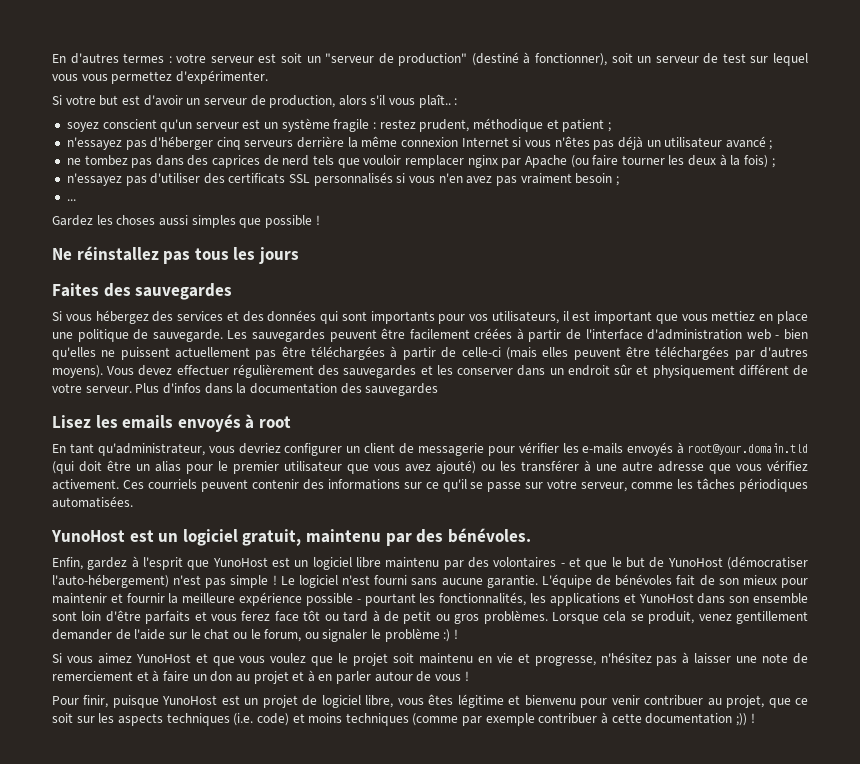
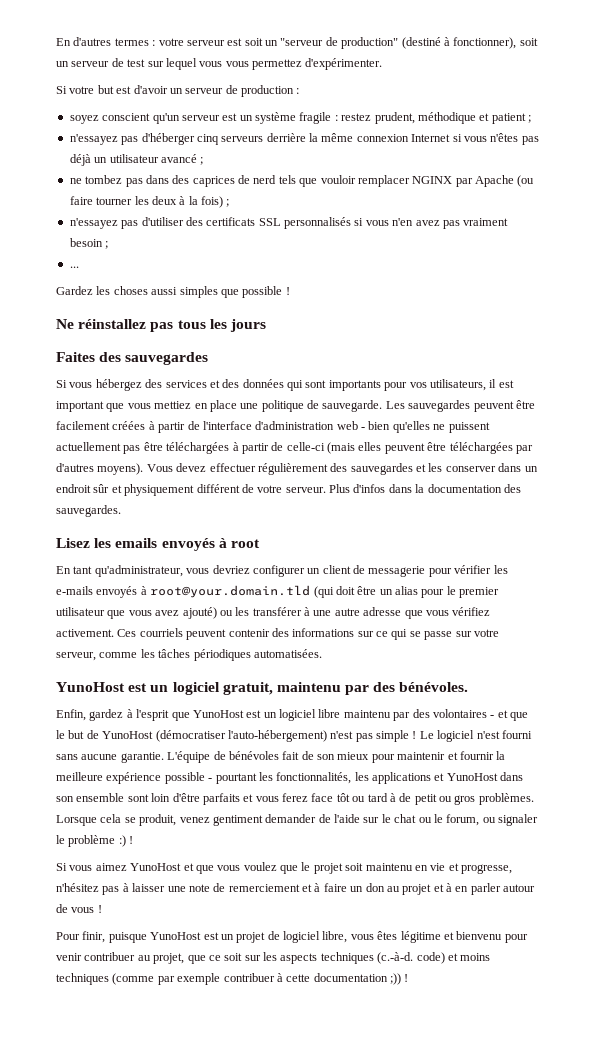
[269,94,451,108] production, alors s'il vous plaît.. -> [241,85,294,97] production
[467,155,498,168] nginx -> [412,176,453,184] NGINX
[365,383,439,396] sauvegardes -> [56,505,121,517] sauvegardes.
[442,479,467,492] qu'il -> [391,629,408,640] qui
[736,611,809,624] gentillement -> [212,815,263,826] gentiment
[233,713,254,726] (i.e. -> [377,952,414,964] (c.-à-d.

